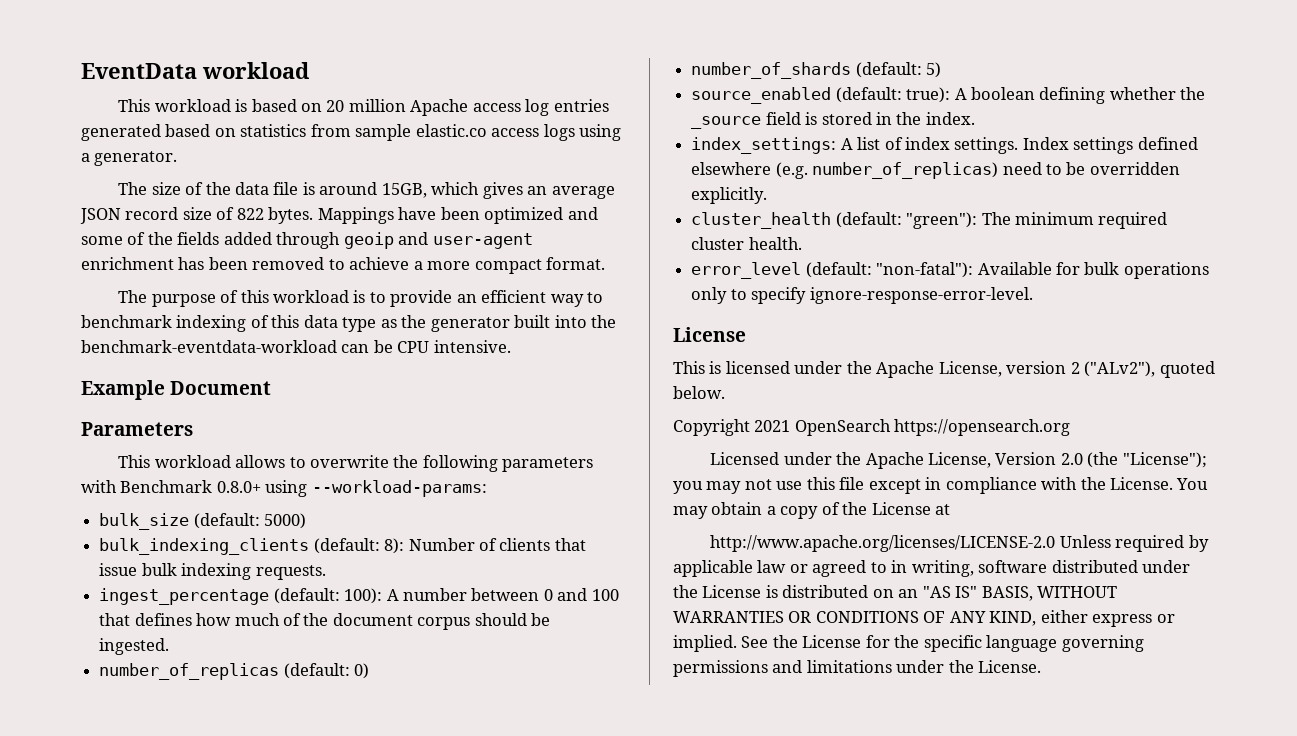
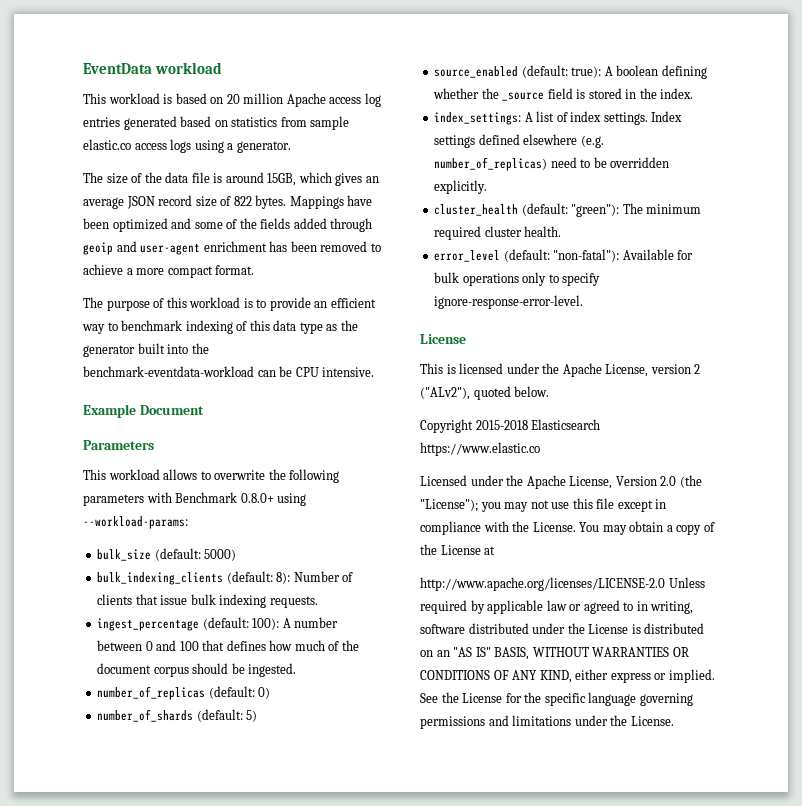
[754,419,1071,436] 2021 OpenSearch https://opensearch.org -> [475,419,601,430] [420,442,540,456] 2015-2018 Elasticsearch https://www.elastic.co

